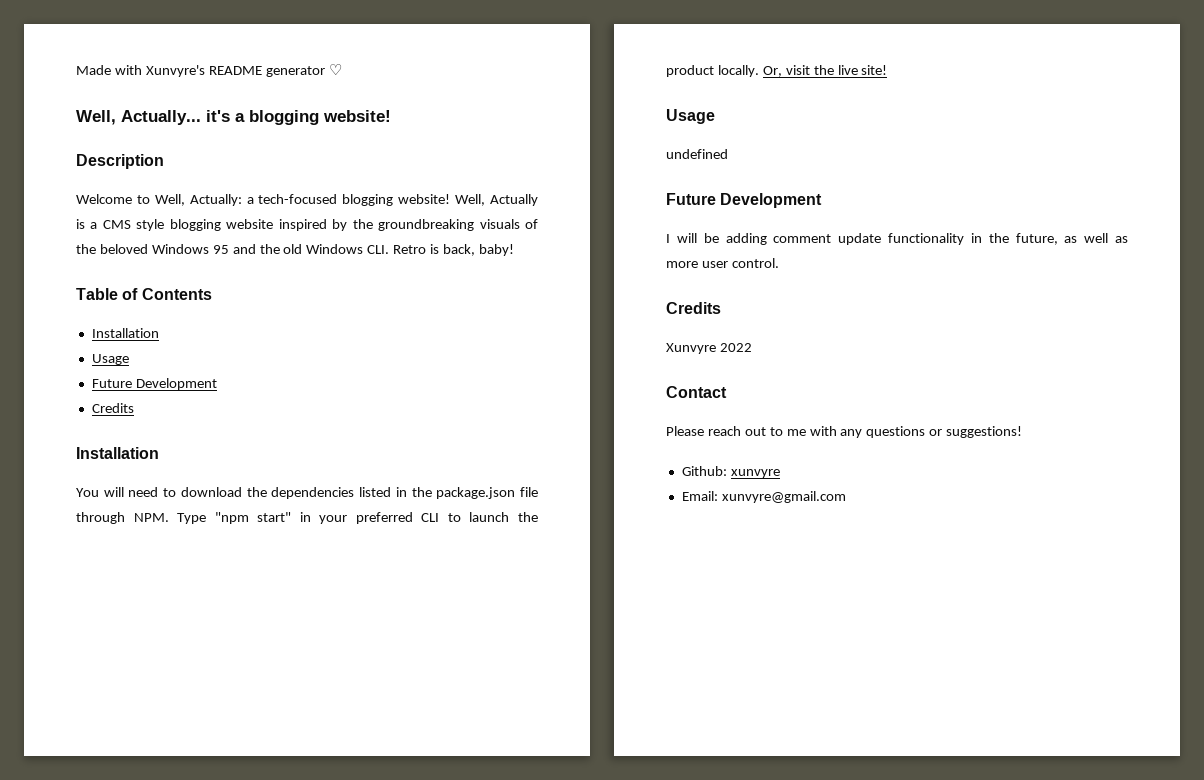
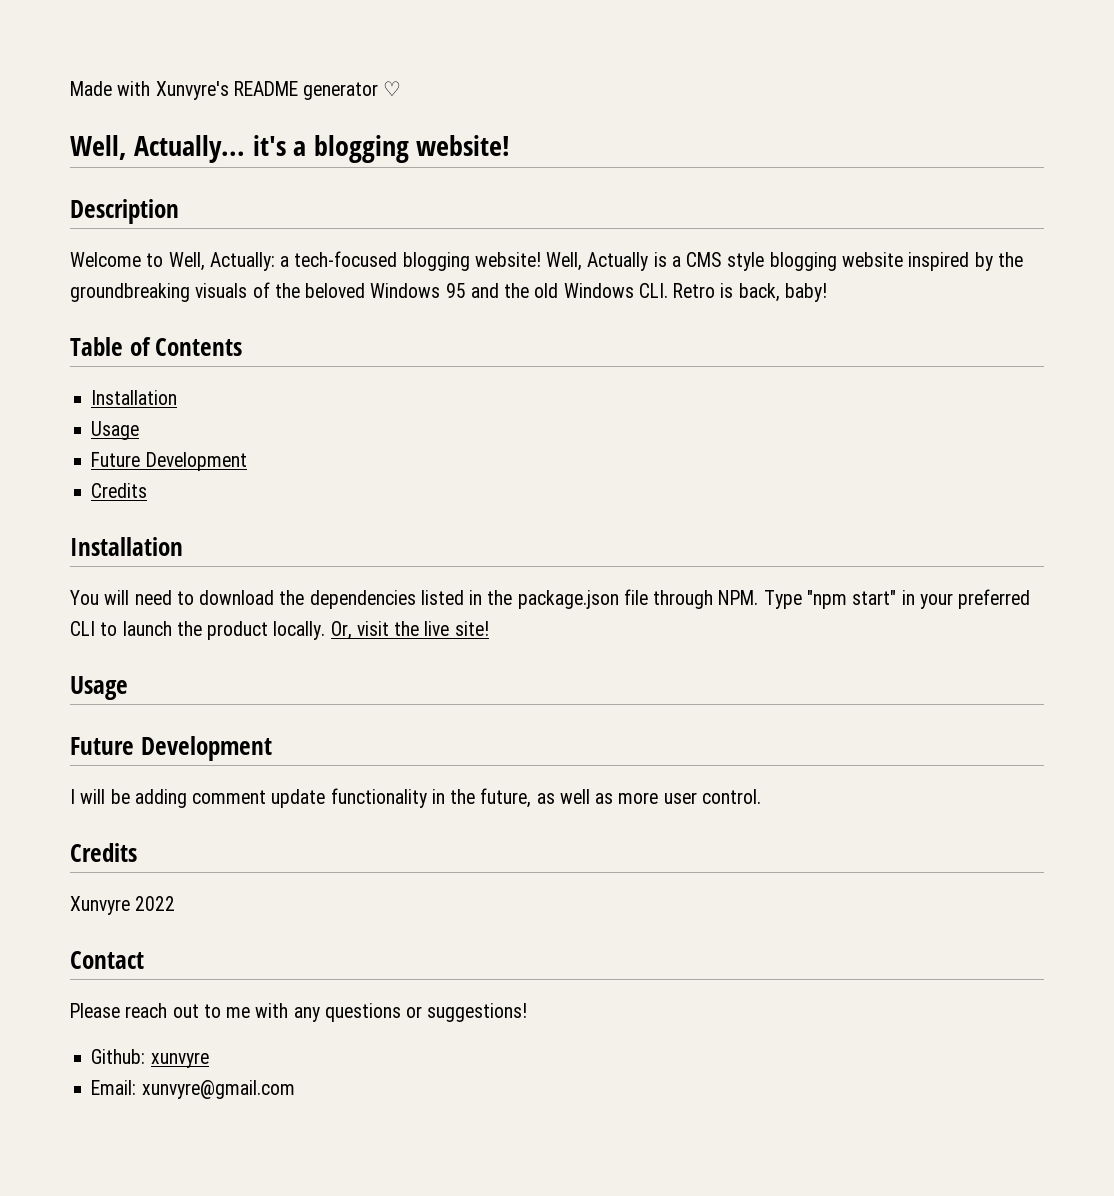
[666,149,728,159] // undefined -> (128, 688) none

